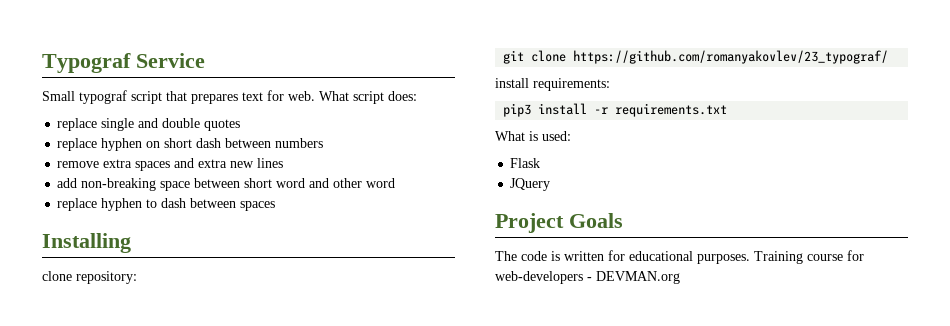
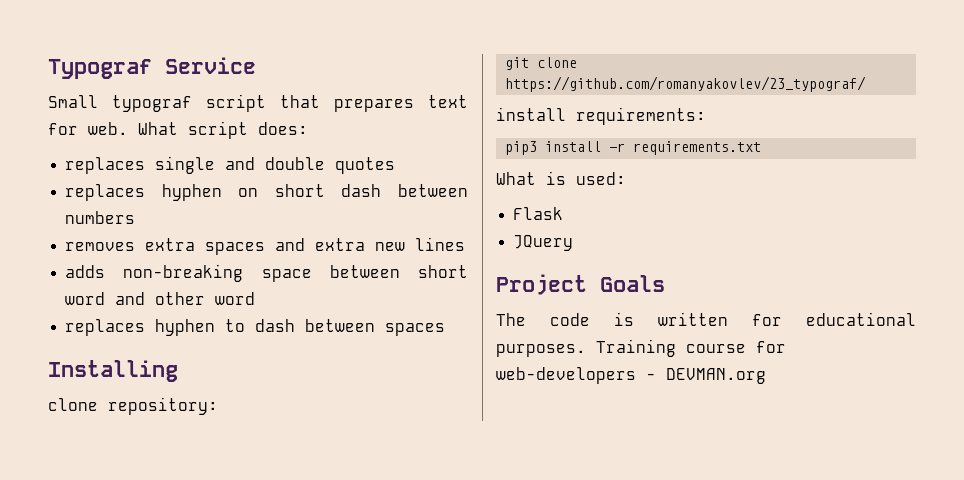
[57,118,98,131] replace -> [65,157,146,174] replaces
[57,138,98,151] replace -> [65,184,146,201] replaces
[57,161,100,168] remove -> [65,242,136,251] removes
[57,178,78,188] add -> [65,265,106,278] adds
[57,198,98,211] replace -> [65,319,146,336] replaces

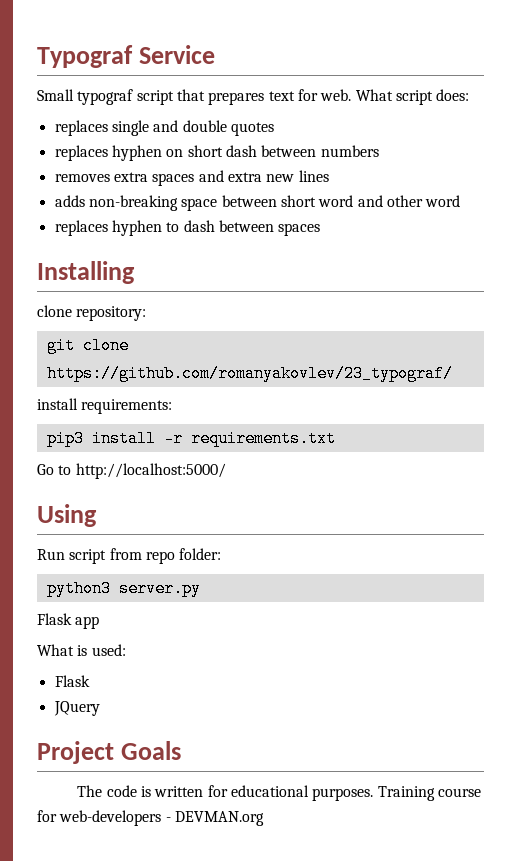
(762, 148) none -> [37,463,226,479] [37,504,97,527] [37,548,222,564] [46,580,201,597] [37,613,100,629] // Go to http://localhost:5000/ // Using // Run script from repo folder: // python3 server.py // Flask app

